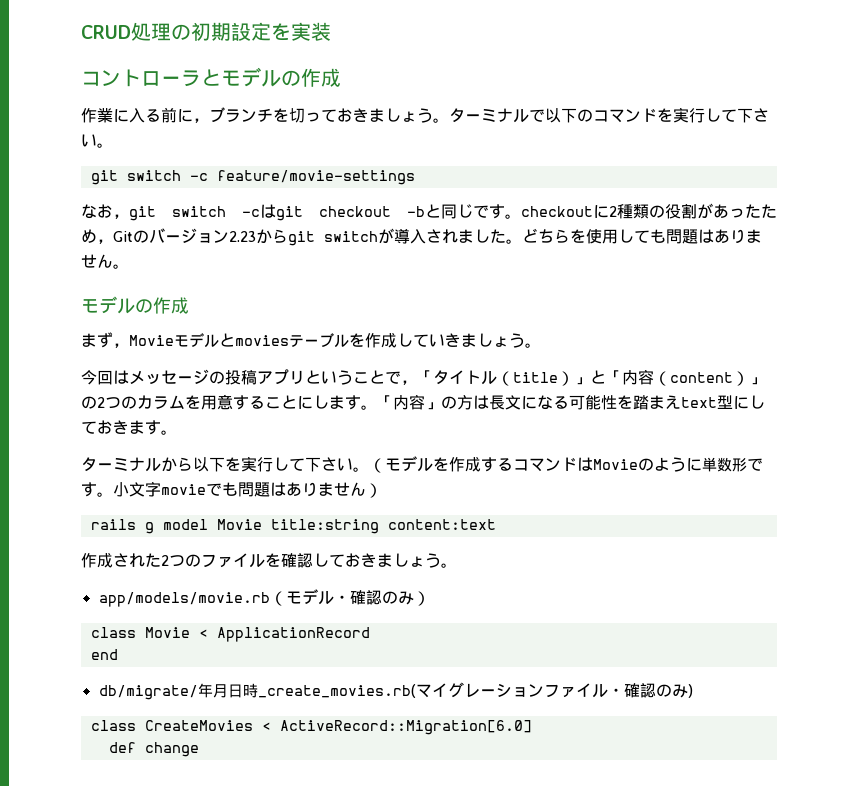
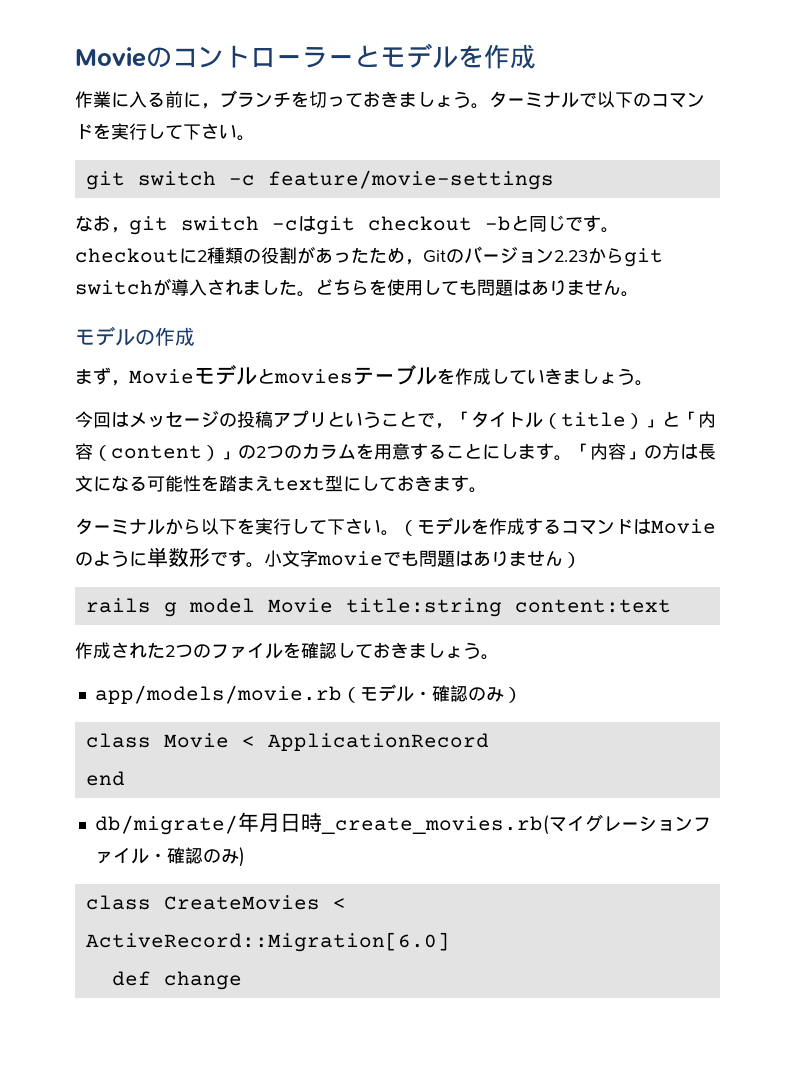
[81,22,331,41] CRUD処理の初期設定を実装 // -> [75,47,172,68] Movieの
(201, 78) none -> [328,55,354,66] ー
[281,70,301,86] の -> [458,45,484,68] を

